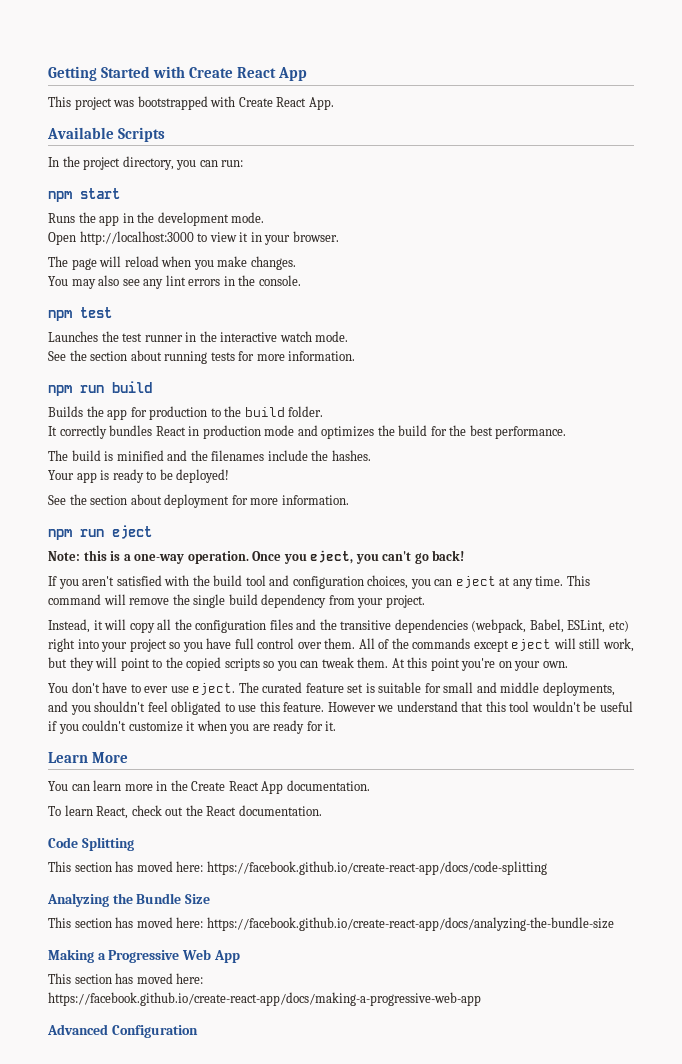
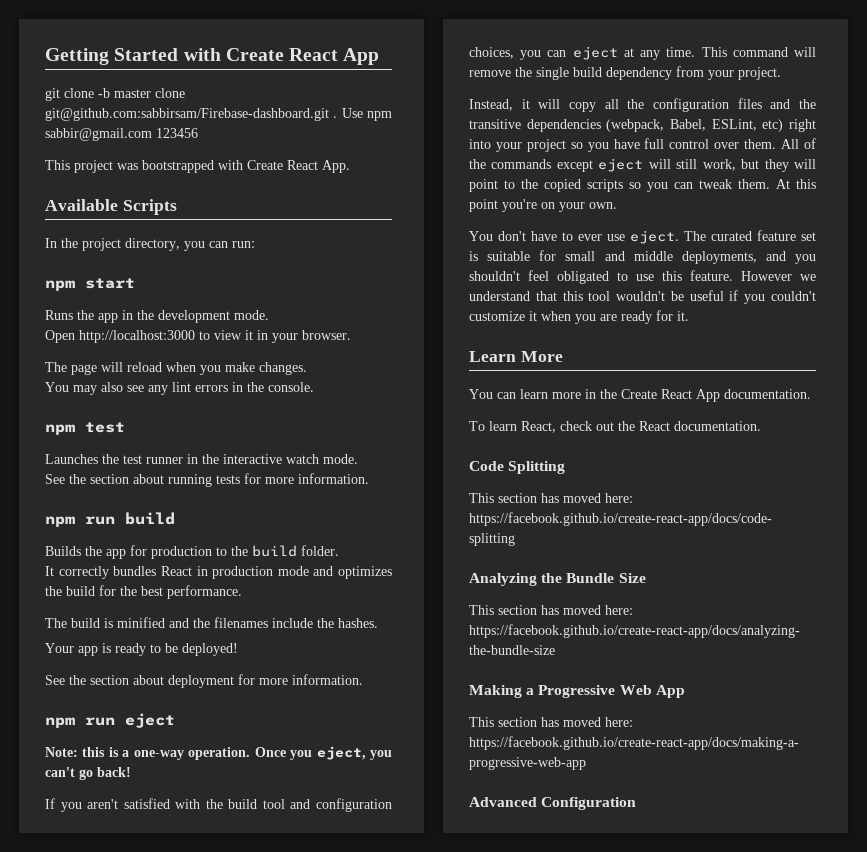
(308, 74) none -> [45,88,185,101] [45,108,392,121] [45,128,198,141] // git clone -b master clone git@github.com:sabbirsam/Firebase-dashboard.git . Use npm sabbir@gmail.com 123456

